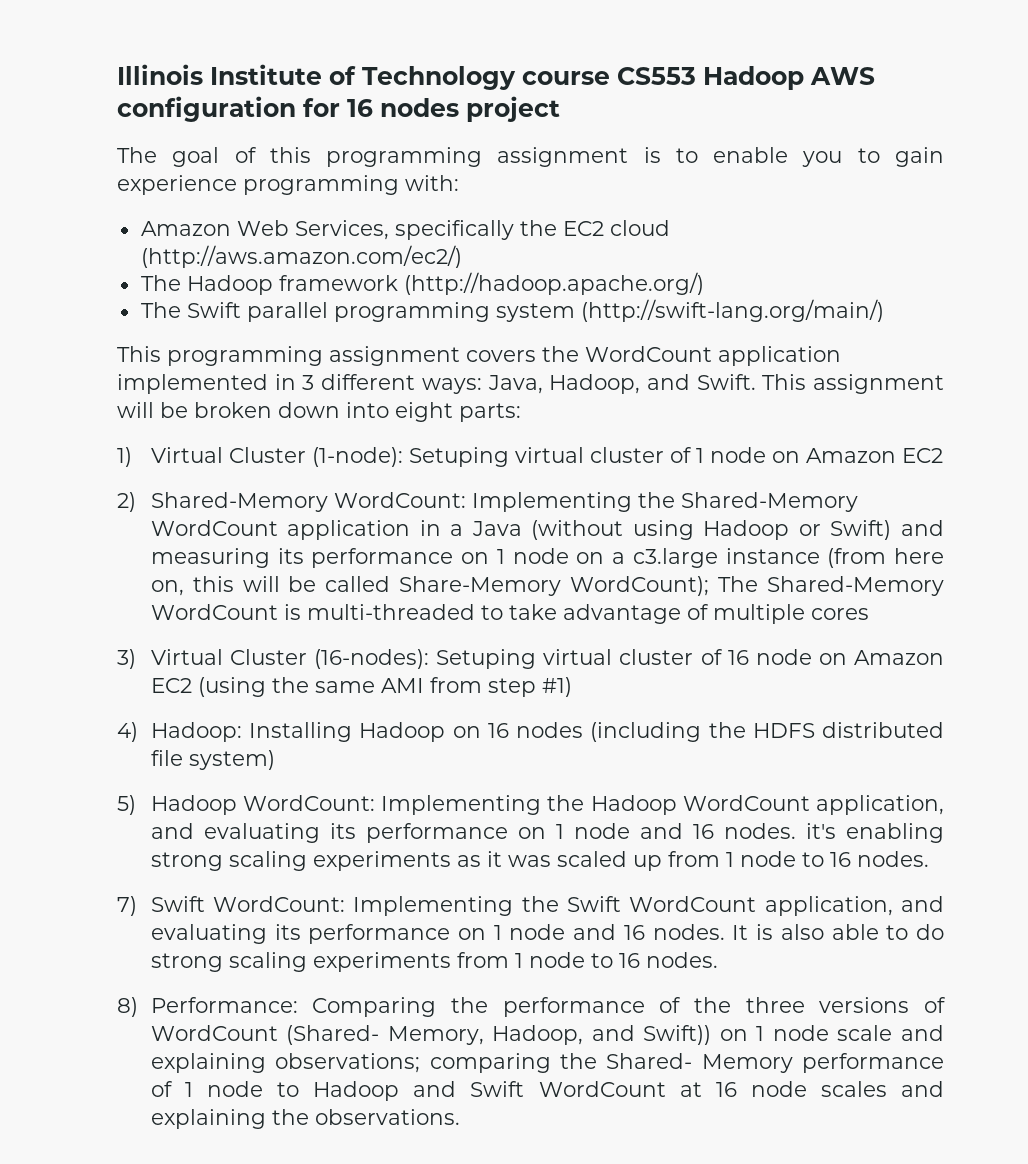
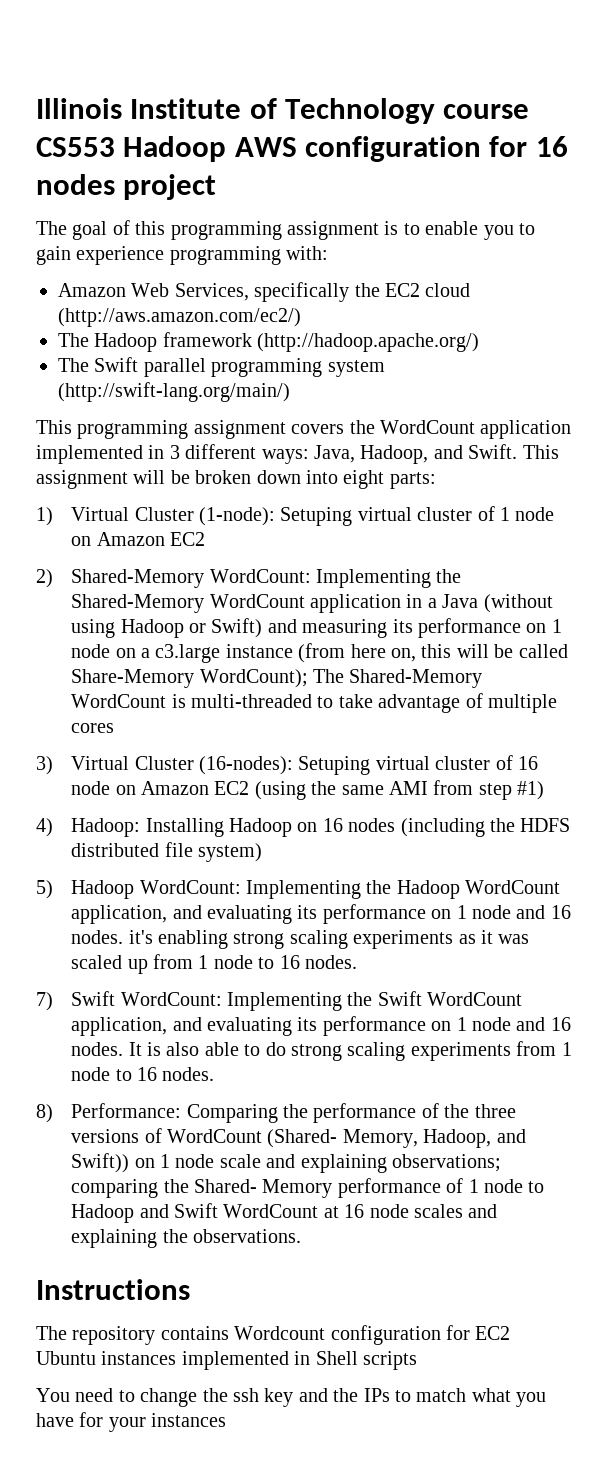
(460, 1117) none -> [36,1279,190,1300] [36,1325,511,1345] [36,1351,417,1370] [36,1388,547,1407] [36,1412,227,1432] // Instructions // The repository contains Wordcount configuration for EC2 Ubuntu instances implemented in Shell scripts // You need to change the ssh key and the IPs to match what you have for your instances

